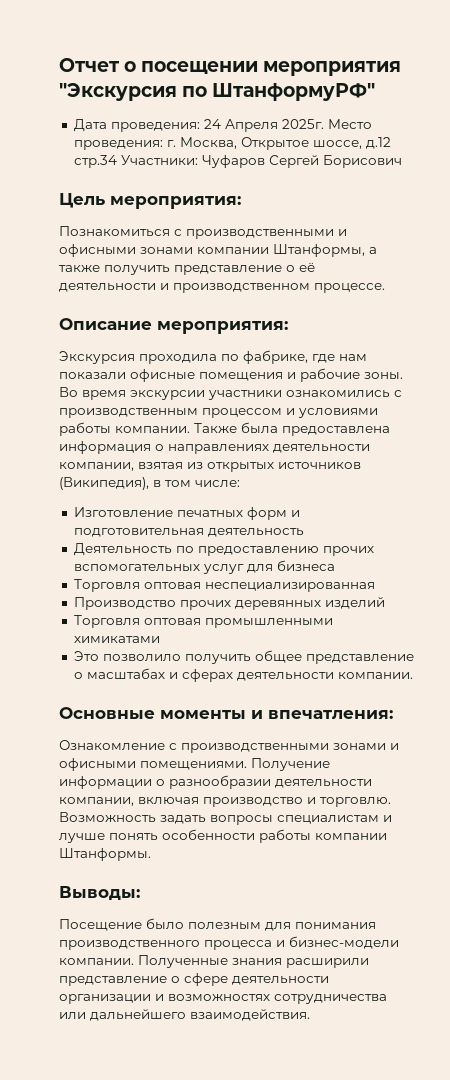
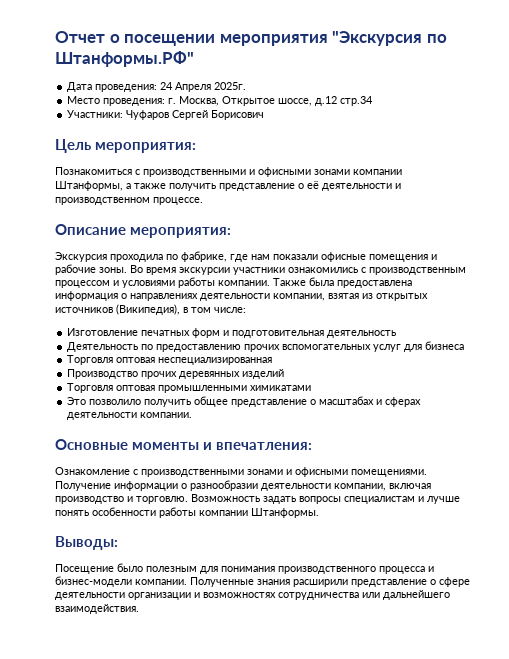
[212,83,376,101] ШтанформуРФ" -> [55,51,194,67] Штанформы.РФ"
(324, 124) none -> (247, 86) //
(117, 161) none -> (374, 101) //

